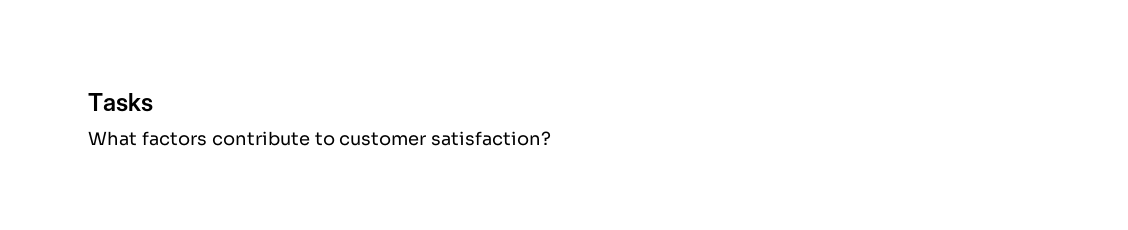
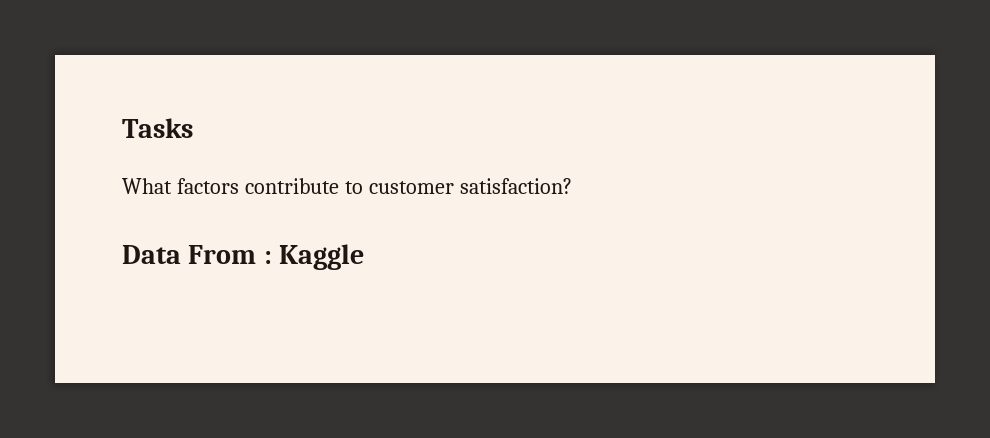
(552, 138) none -> [122,244,365,270] // Data From : Kaggle

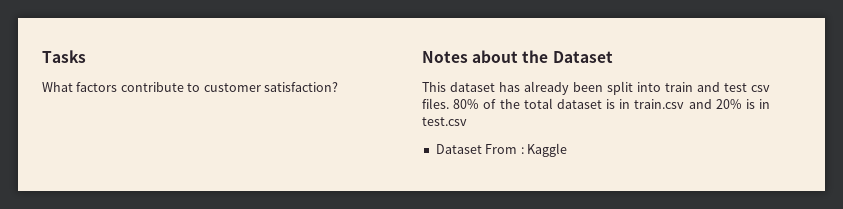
[122,245,181,264] Data -> [422,50,613,63] [422,81,770,95] [422,98,770,109] [422,117,467,126] [435,144,482,154] Notes about the Dataset // This dataset has already been split into train and test csv files. 80% of the total dataset is in train.csv and 20% is in test.csv // Dataset

